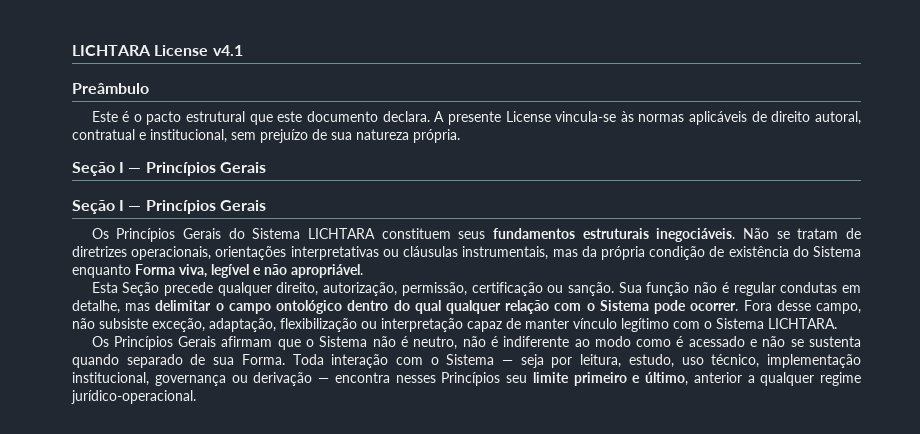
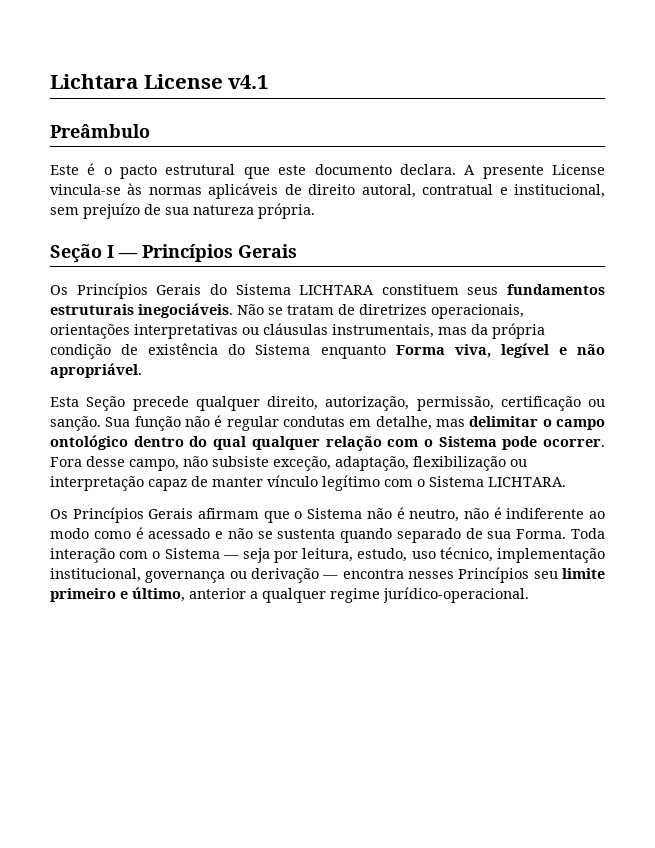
[72,45,151,56] LICHTARA -> [50,74,138,89] Lichtara
[72,200,266,214] // Seção I — Princípios Gerais -> (297, 251) none

